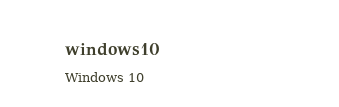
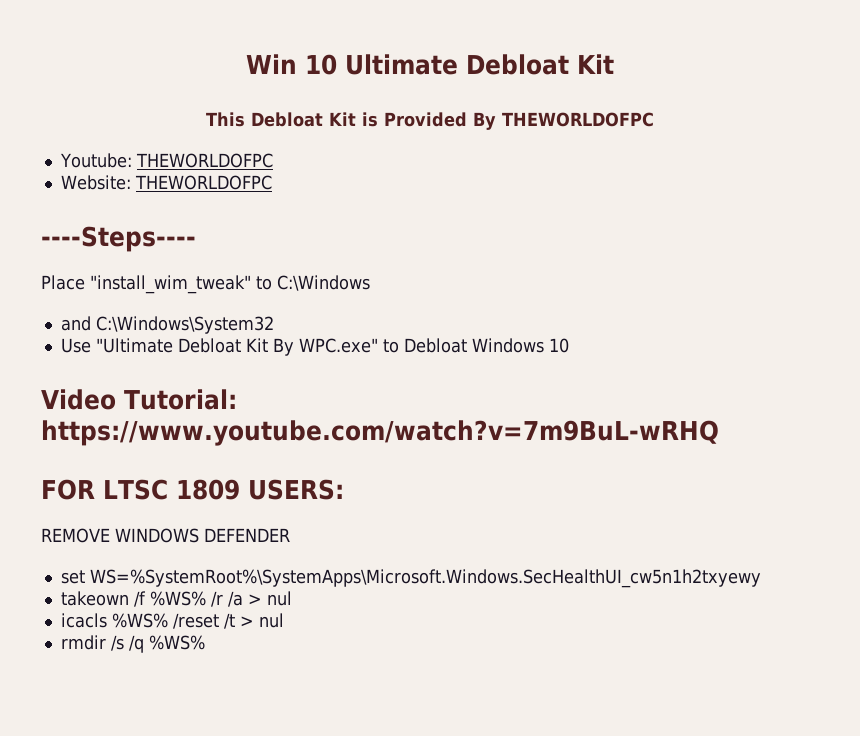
[65,43,160,56] [65,72,144,82] windows10 // Windows 10 -> [246,54,614,75] [206,112,654,130] [59,153,273,168] [60,175,272,190] [41,226,196,252] [41,275,370,294] [60,316,274,334] [60,338,569,356] [41,389,237,410] [41,420,719,446] [41,479,344,500] [41,528,290,543] [60,569,761,588] [60,591,292,607] [60,613,284,629] [60,635,205,653] Win 10 Ultimate Debloat Kit // This Debloat Kit is Provided By THEWORLDOFPC // Youtube: THEWORLDOFPC // Website: THEWORLDOFPC // ----Steps---- // Place "install_wim_tweak" to C:\Windows // and C:\Windows\System32 // Use "Ultimate Debloat Kit By WPC.exe" to Debloat Windows 10 // Video Tutorial: https://www.youtube.com/watch?v=7m9BuL-wRHQ // FOR LTSC 1809 USERS: // REMOVE WINDOWS DEFENDER // set WS=%SystemRoot%\SystemApps\Microsoft.Windows.SecHealthUI_cw5n1h2txyewy // takeown /f %WS% /r /a > nul // icacls %WS% /reset /t > nul // rmdir /s /q %WS%

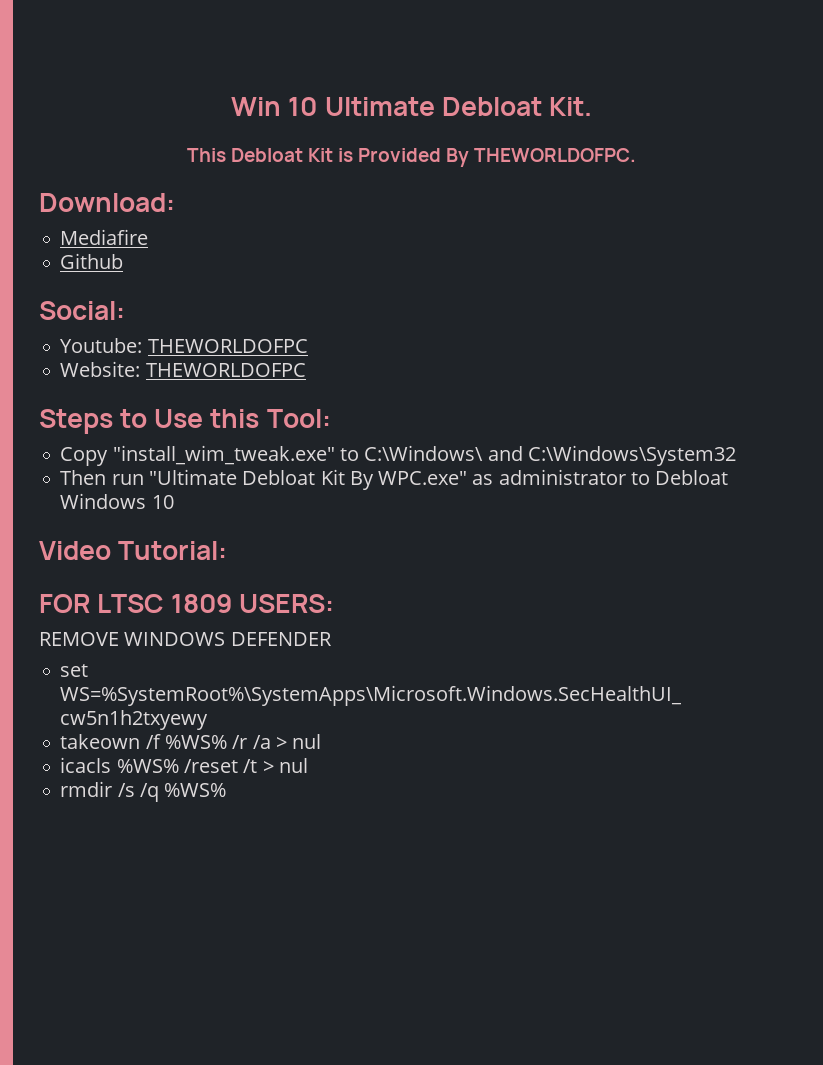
[577,54,614,74] Kit -> [548,97,592,116] Kit.
[502,112,654,127] THEWORLDOFPC -> [474,148,637,162] [39,193,175,212] [60,229,149,245] [60,253,124,269] [39,301,125,320] THEWORLDOFPC. // Download: // Mediafire // Github // Social:
[41,226,196,252] [41,275,370,294] ----Steps---- // Place "install_wim_tweak" to C:\Windows // -> [39,409,331,434] [60,445,484,466] Steps to Use this Tool: // Copy "install_wim_tweak.exe" to C:\Windows\
[60,338,91,353] Use -> [60,470,144,485] Then run
(378, 345) none -> [472,469,626,485] as administrator
[41,420,719,446] https://www.youtube.com/watch?v=7m9BuL-wRHQ -> (228, 550) none

